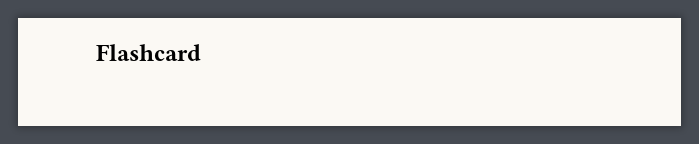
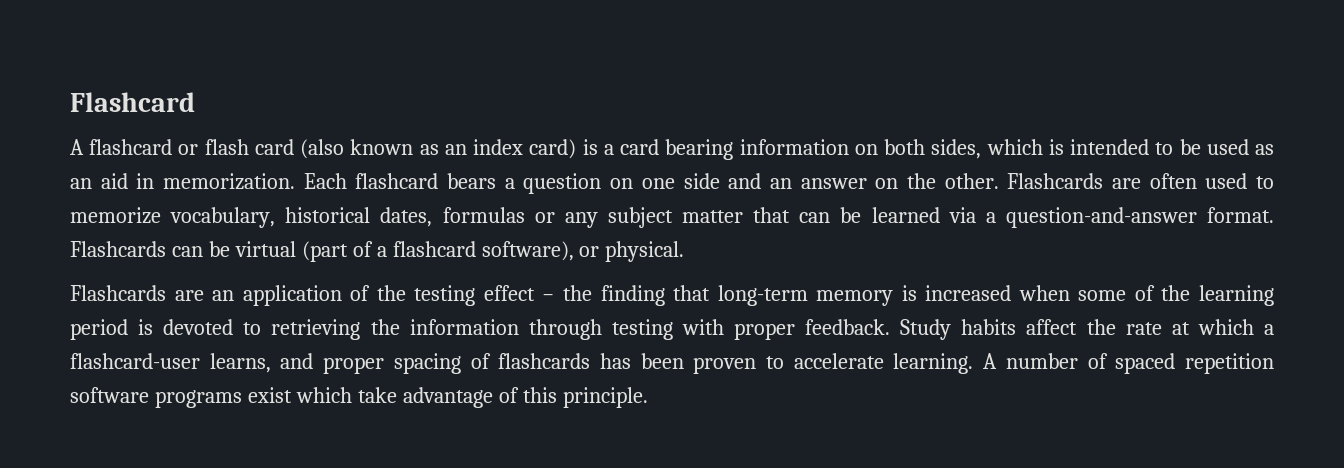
(201, 52) none -> [70,139,1275,160] [70,173,1274,194] [70,207,1274,228] [70,241,685,262] [70,285,1274,306] [70,319,1275,340] [70,353,1275,374] [70,387,648,408] // A flashcard or flash card (also known as an index card) is a card bearing information on both sides, which is intended to be used as an aid in memorization. Each flashcard bears a question on one side and an answer on the other. Flashcards are often used to memorize vocabulary, historical dates, formulas or any subject matter that can be learned via a question-and-answer format. Flashcards can be virtual (part of a flashcard software), or physical. // Flashcards are an application of the testing effect − the finding that long-term memory is increased when some of the learning period is devoted to retrieving the information through testing with proper feedback. Study habits affect the rate at which a flashcard-user learns, and proper spacing of flashcards has been proven to accelerate learning. A number of spaced repetition software programs exist which take advantage of this principle.

